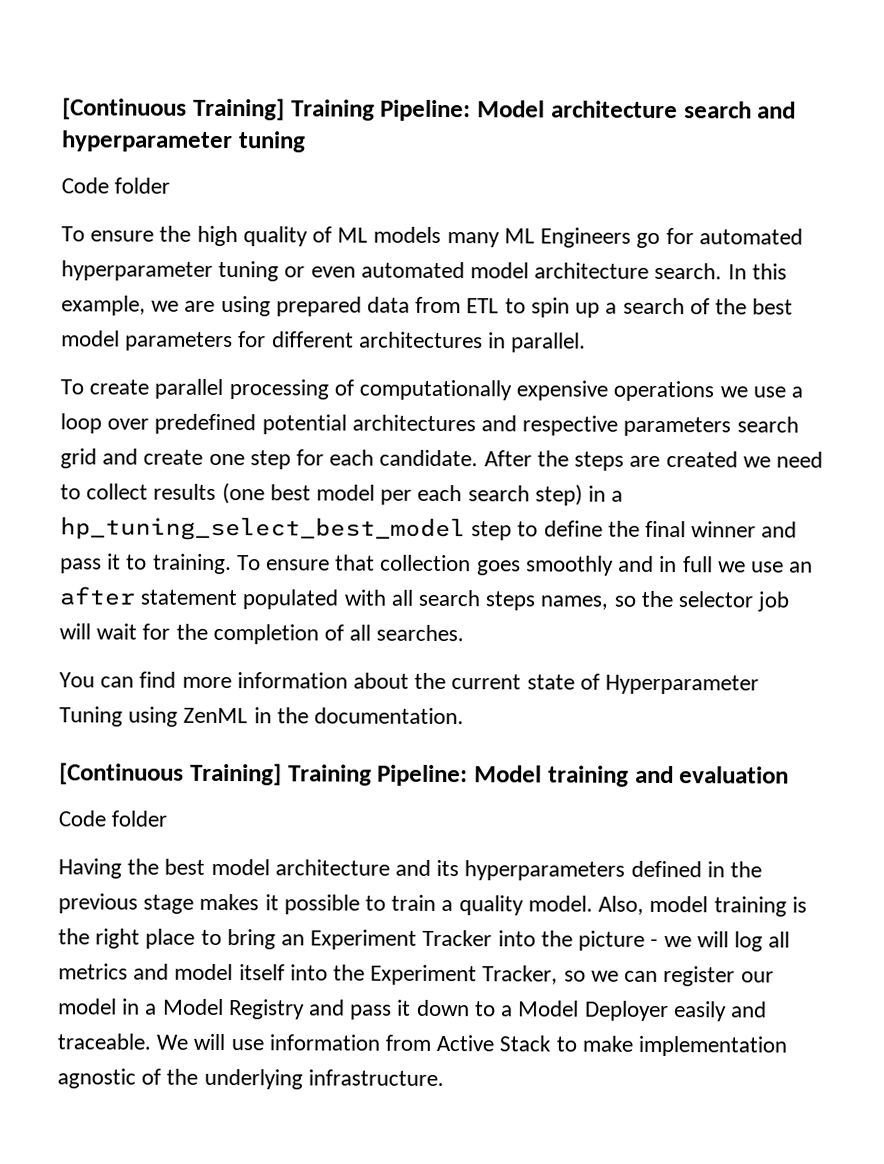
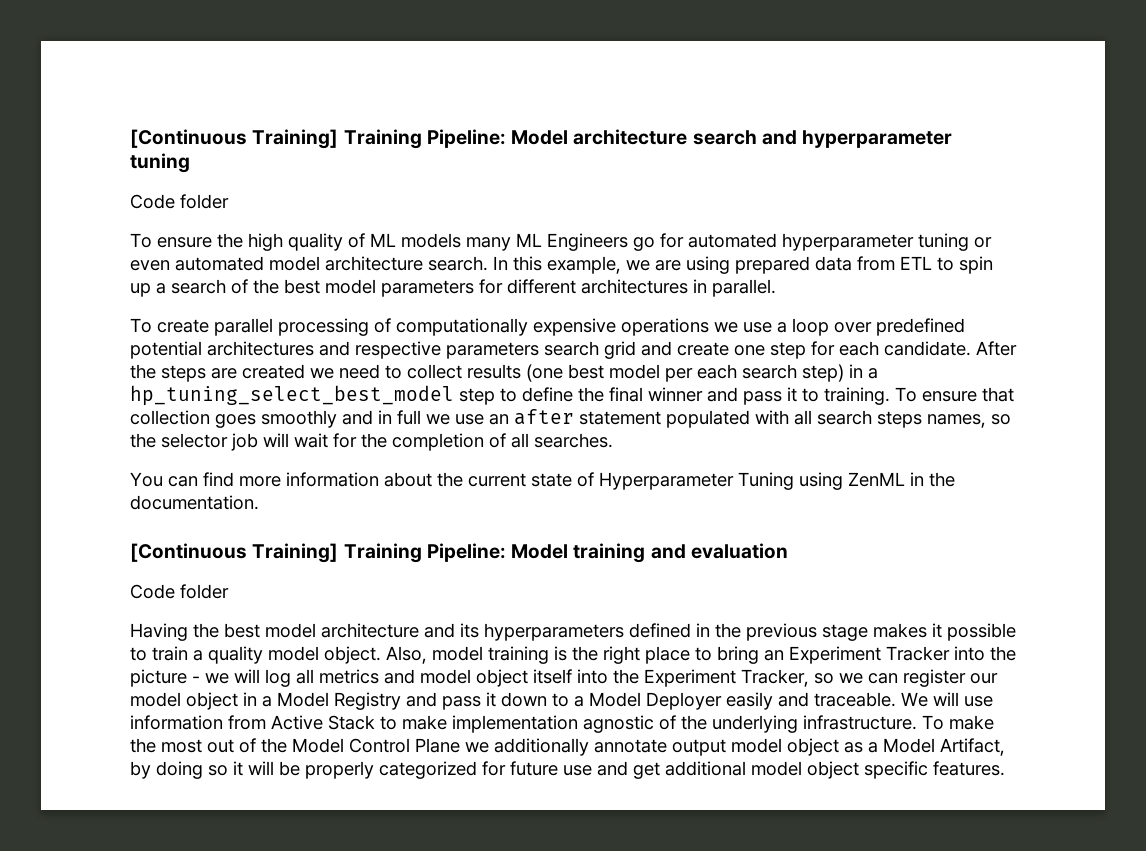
[527,895,593,912] model. -> [268,646,381,664] model object.
(234, 972) none -> [476,669,528,687] object
(117, 1006) none -> [186,692,238,710] object
(444, 1078) none -> [922,715,994,730] [130,738,1005,756] [130,761,1005,779] To make the most out of the Model Control Plane we additionally annotate output model object as a Model Artifact, by doing so it will be properly categorized for future use and get additional model object specific features.

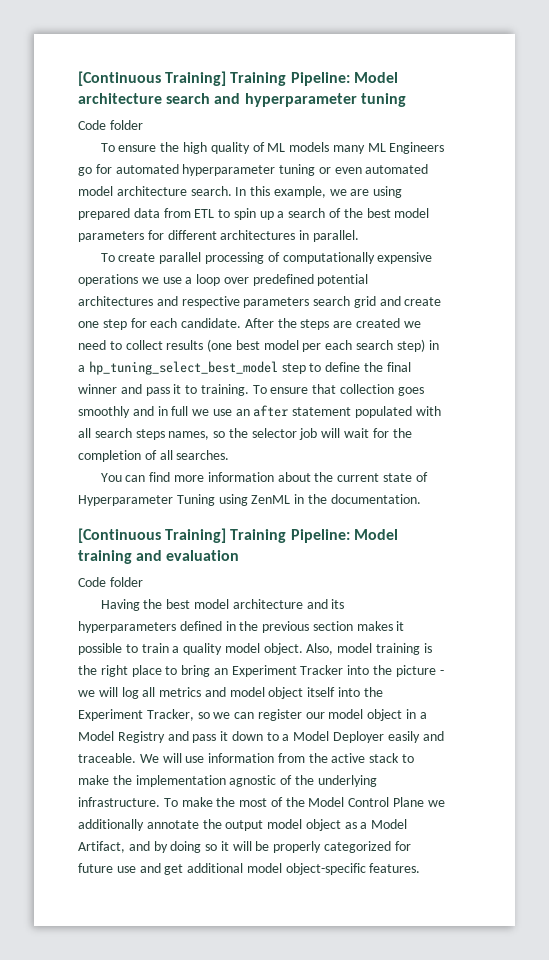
[822,624,868,641] stage -> [312,621,353,631] section
[271,715,375,730] Active Stack -> [308,753,400,763] the active stack
(447, 722) none -> [112,775,132,785] the
[207,739,234,753] out -> (268, 802) none
(667, 746) none -> [202,819,222,829] the
(1005, 747) none -> [128,841,150,851] and
[807,761,928,779] object specific -> [285,863,366,875] object-specific

